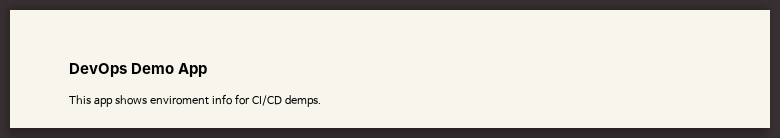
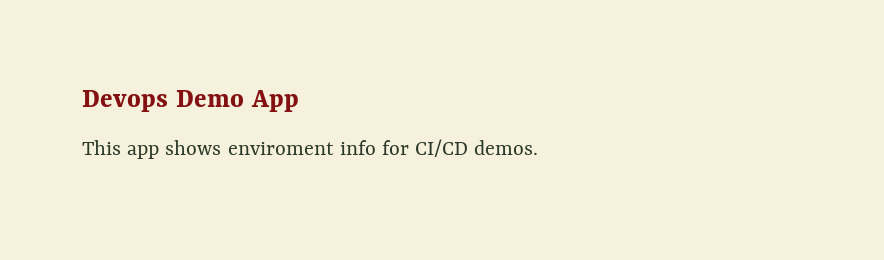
[69,63,127,77] DevOps -> [82,90,168,112] Devops
[284,95,321,107] demps. -> [474,140,539,155] demos.

